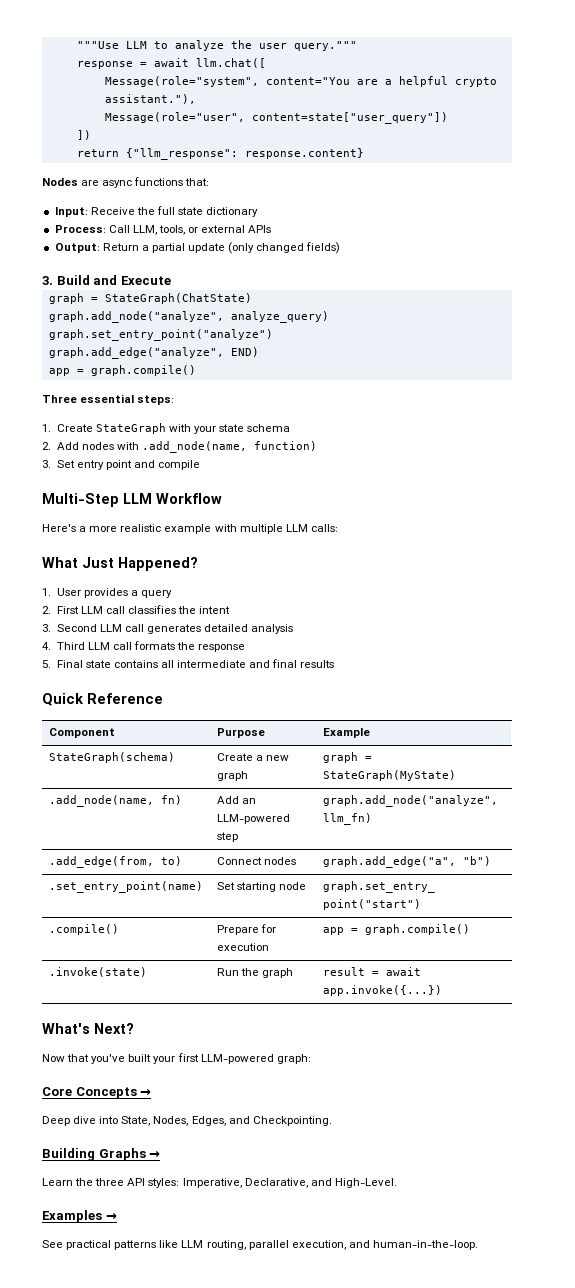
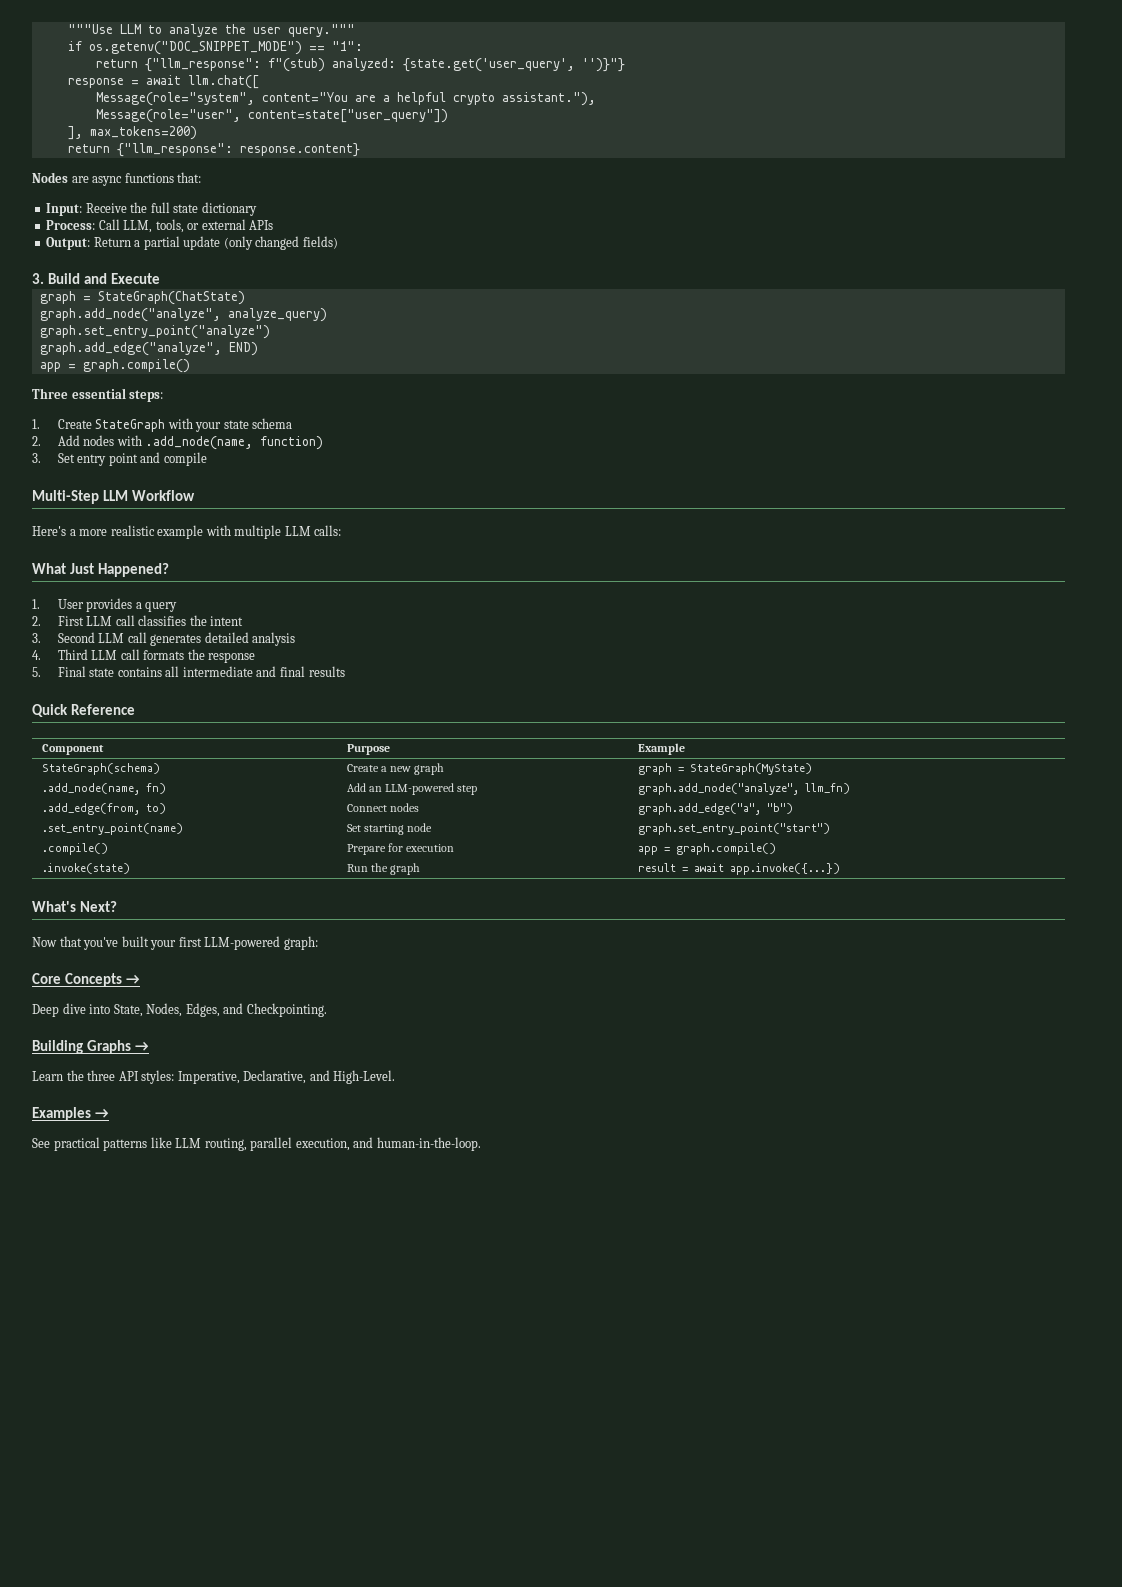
(357, 46) none -> [67,41,363,55] [95,58,625,72] // if os.getenv("DOC_SNIPPET_MODE") == "1": // return {"llm_response": f"(stub) analyzed: {state.get('user_query', '')}"}
[76,130,91,140] ]) -> [67,126,197,140] ], max_tokens=200)

